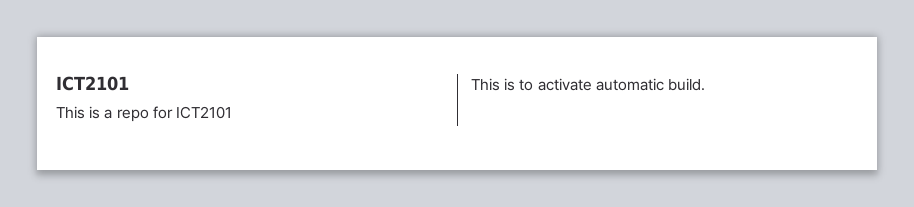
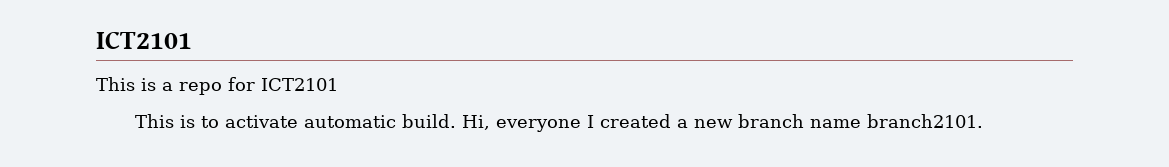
(705, 84) none -> [462,114,984,132] Hi, everyone I created a new branch name branch2101.

